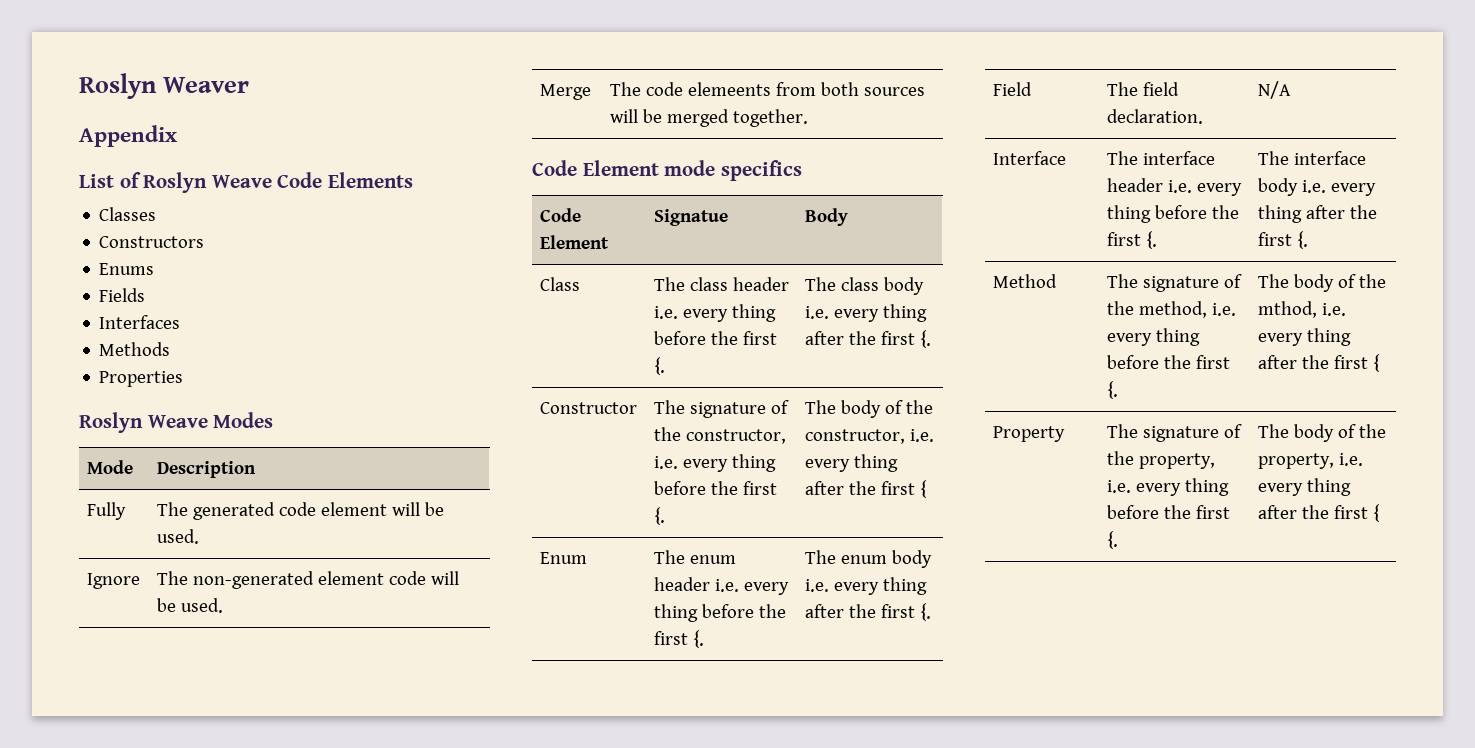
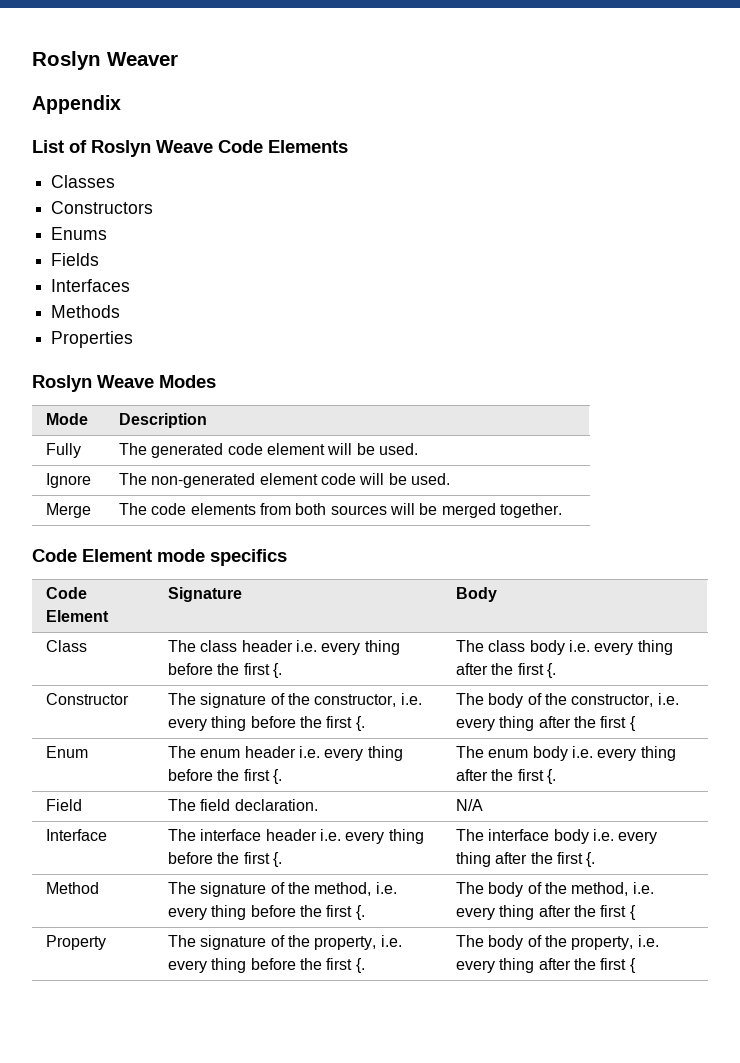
[688,82,772,96] elemeents -> [190,503,256,515] elements
[654,209,729,226] Signatue -> [167,587,242,602] Signature
[1258,301,1318,318] mthod, -> [571,882,629,896] method,

